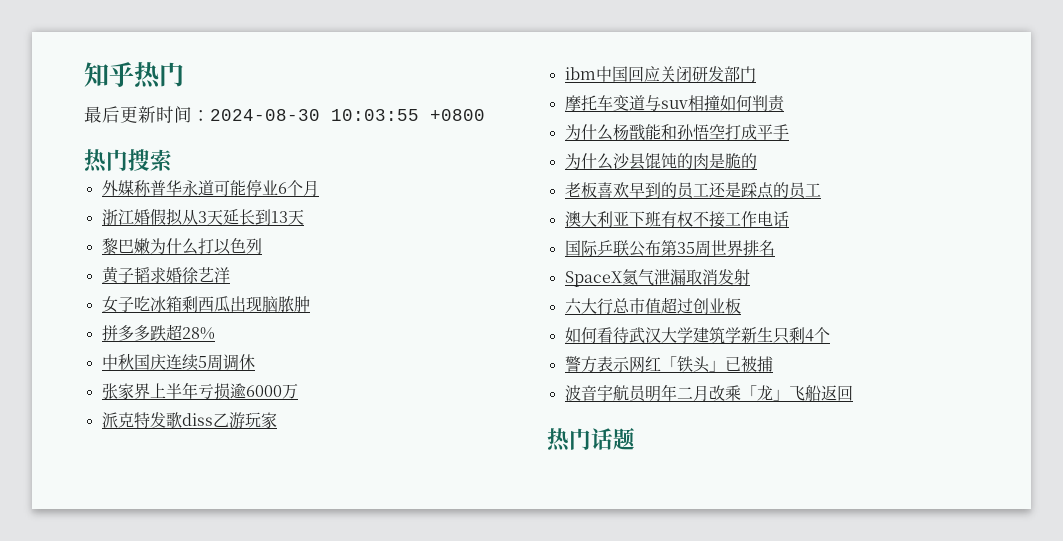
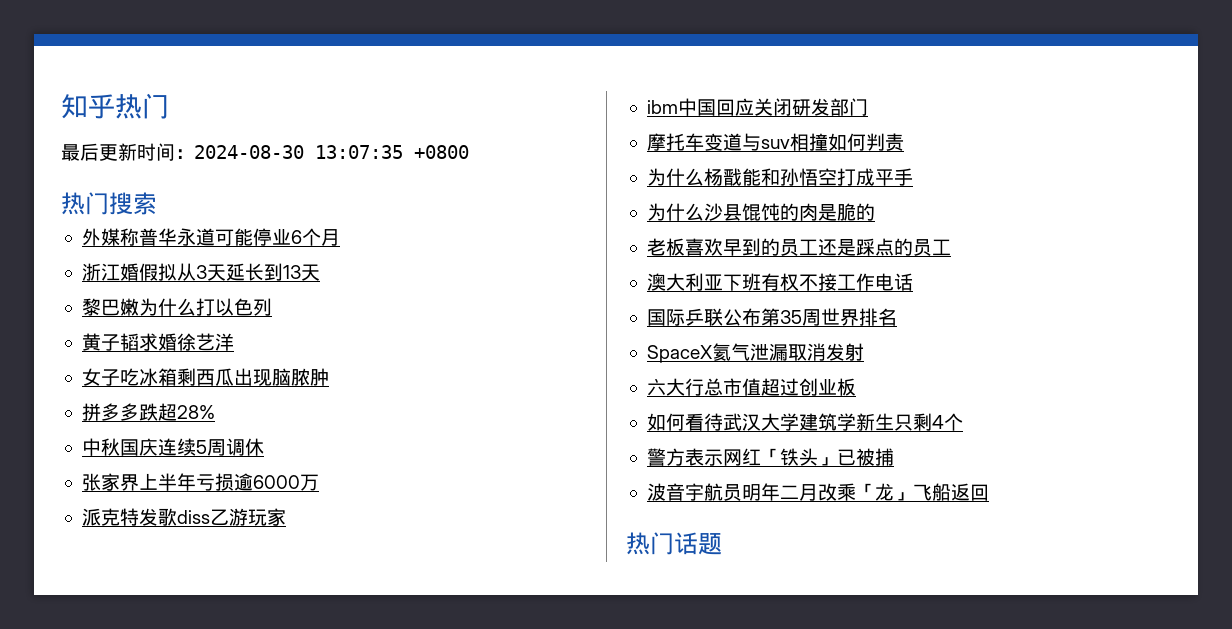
[331,109,419,121] 10:03:55 -> [315,145,403,159] 13:07:35

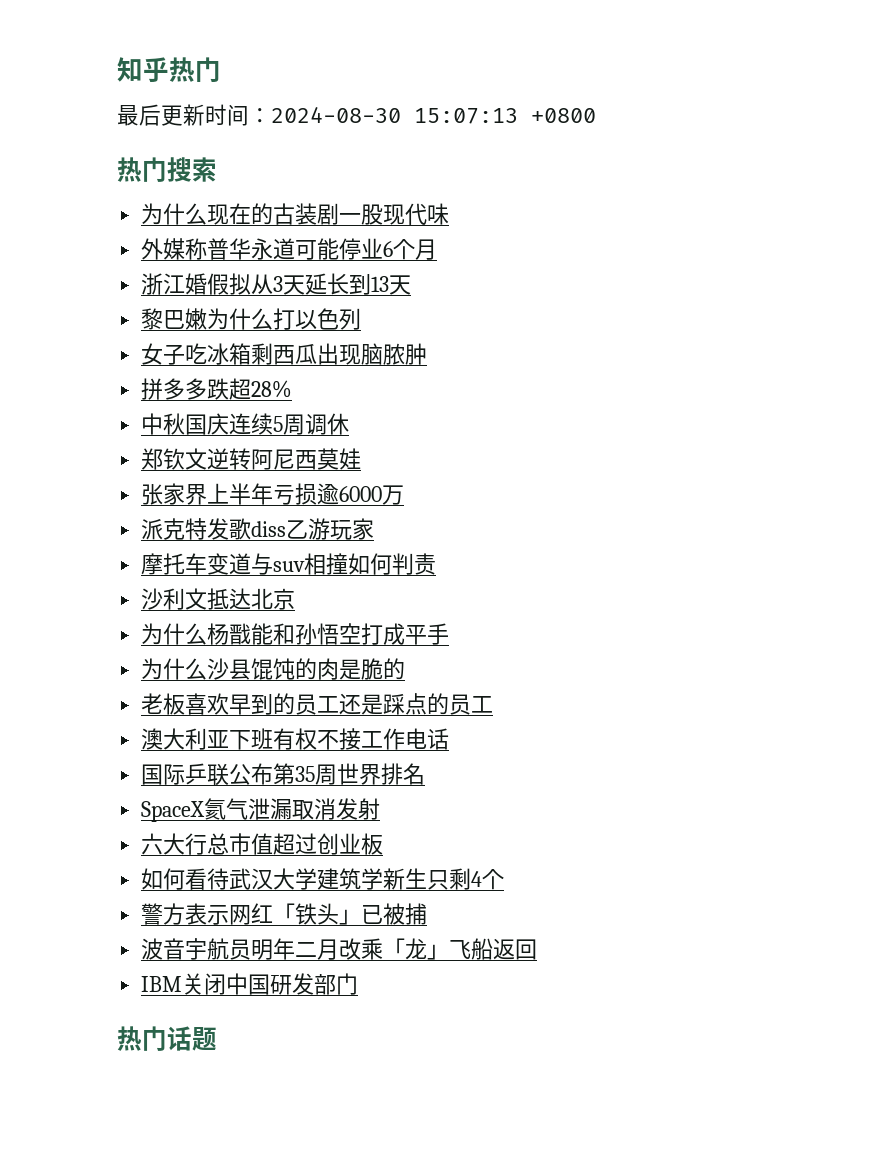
[315,145,403,159] 13:07:35 -> [414,108,518,124] 15:07:13
(157, 203) none -> [141,203,450,225] // 为什么现在的古装剧一股现代味
[81,333,234,351] // 黄子韬求婚徐艺洋 -> (362, 319) none
(264, 447) none -> [141,448,362,470] // 郑钦文逆转阿尼西莫娃
[646,98,868,116] // ibm中国回应关闭研发部门 -> (375, 529) none
(904, 142) none -> [141,588,296,610] // 沙利文抵达北京
(989, 492) none -> [141,973,359,995] // IBM关闭中国研发部门

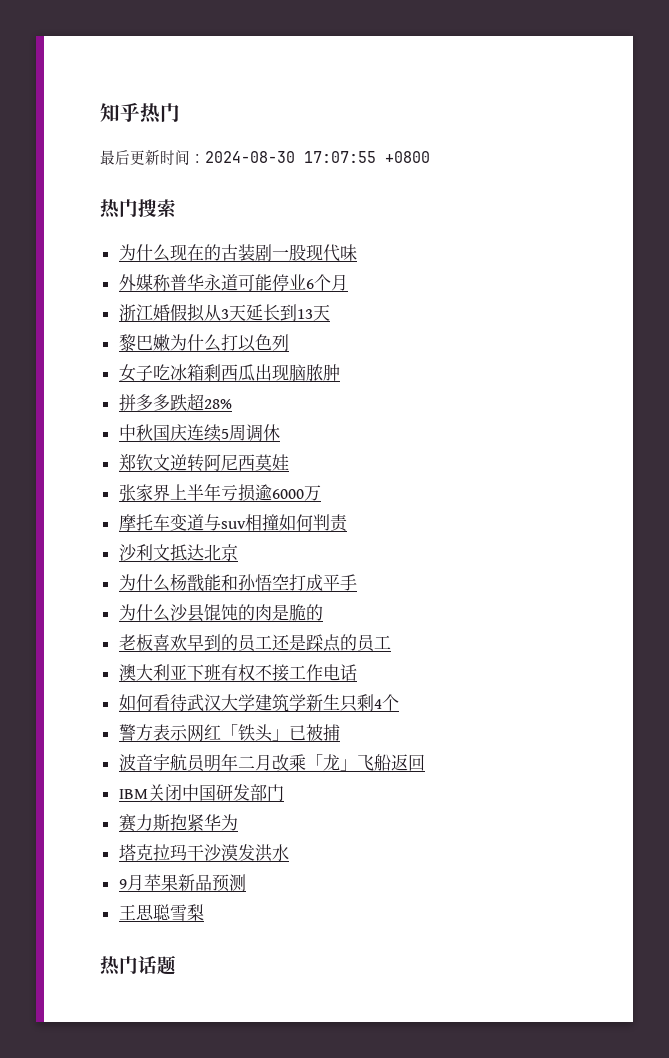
[414,108,518,124] 15:07:13 -> [304,151,376,163] 17:07:55
[141,518,375,540] // 派克特发歌diss乙游玩家 -> (321, 493) none
[141,763,426,786] [141,798,381,822] [141,833,384,855] // 国际乒联公布第35周世界排名 // SpaceX氦气泄漏取消发射 // 六大行总市值超过创业板 -> (357, 672) none
(359, 984) none -> [118,814,238,832] [118,844,289,862] [118,874,246,892] [118,904,204,921] // 赛力斯抱紧华为 // 塔克拉玛干沙漠发洪水 // 9月苹果新品预测 // 王思聪雪梨

